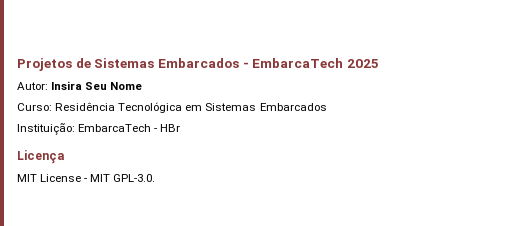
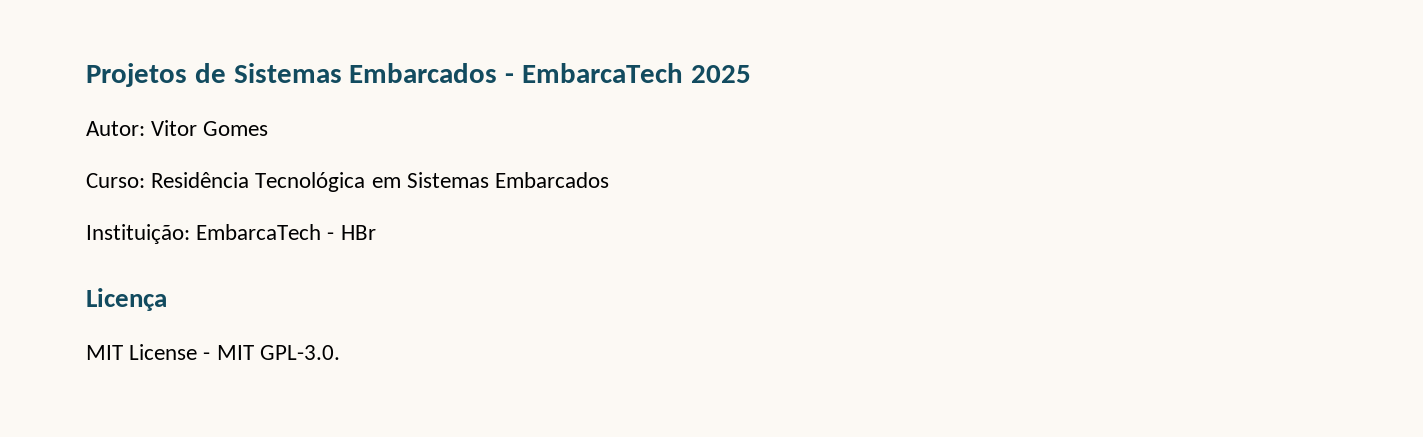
[51,81,143,90] Insira Seu Nome -> [151,120,269,136] Vitor Gomes

